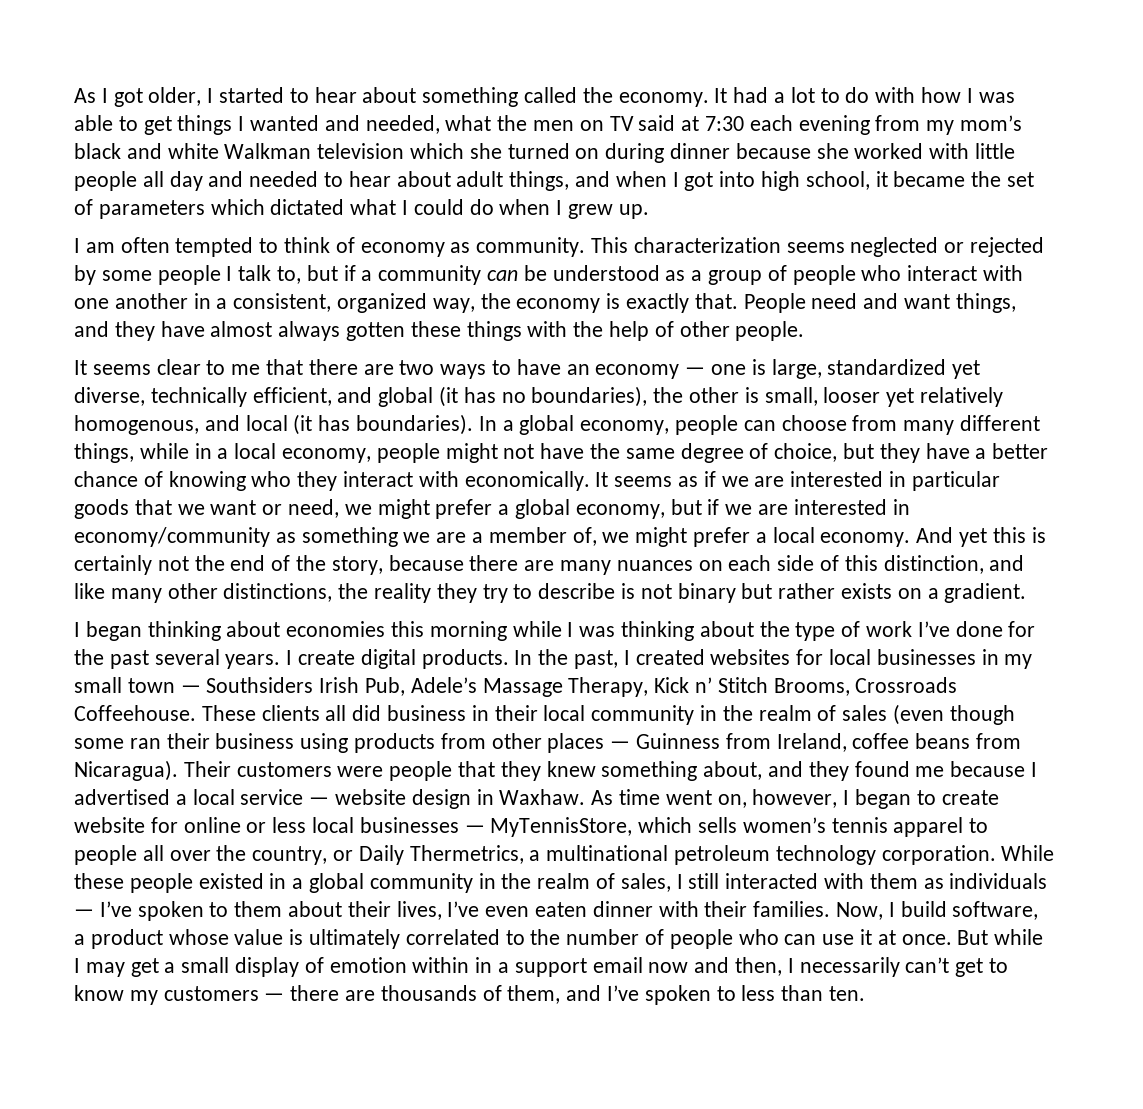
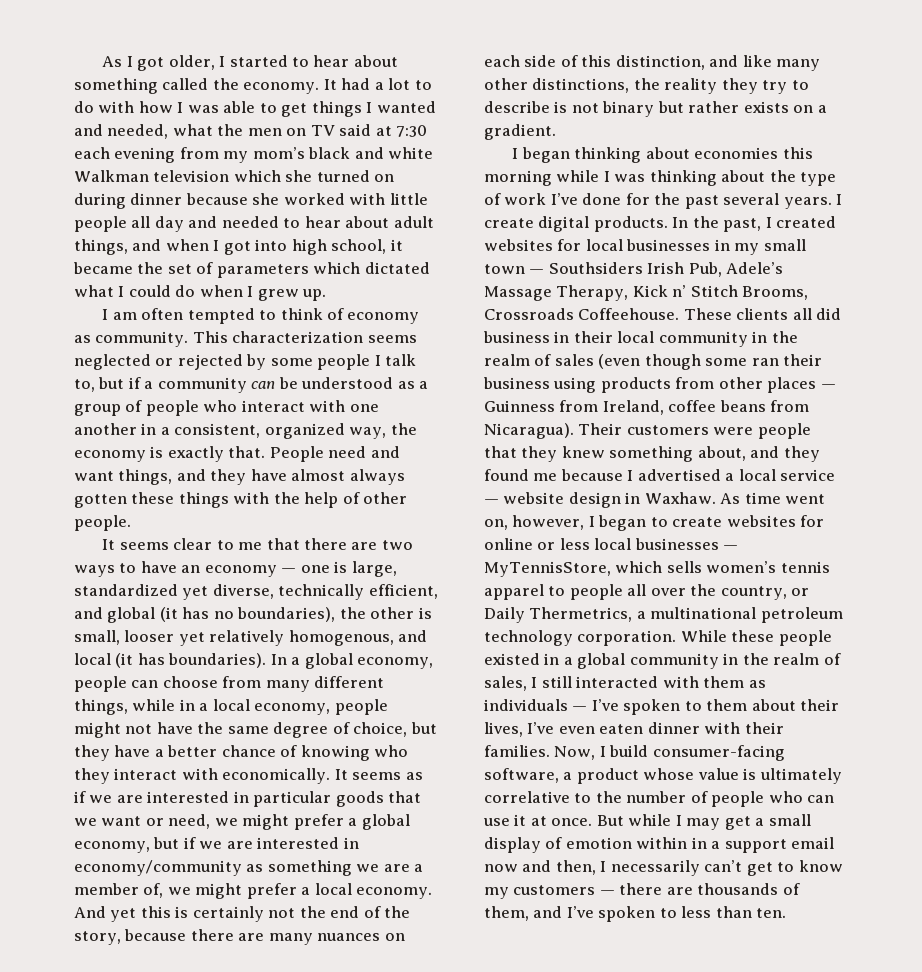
[74,817,145,833] website -> [726,515,796,527] websites
(947, 909) none -> [652,745,785,761] consumer-facing
[405,929,500,945] correlated -> [484,791,570,803] correlative

